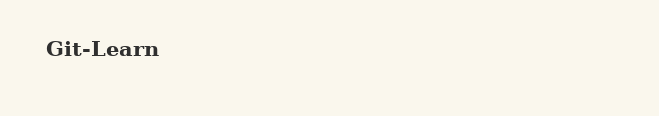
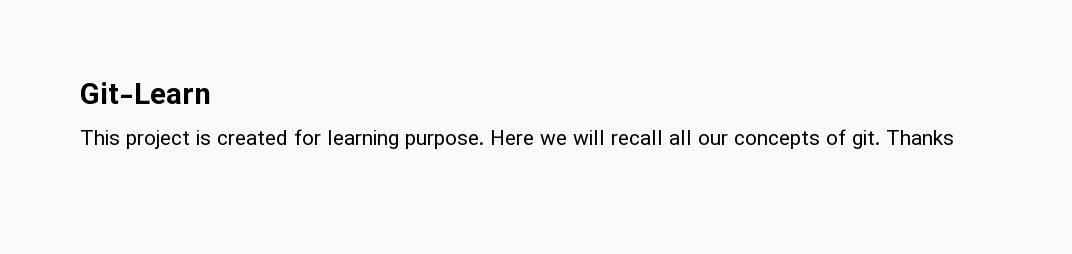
(159, 48) none -> [80,129,954,149] // This project is created for learning purpose. Here we will recall all our concepts of git. Thanks

